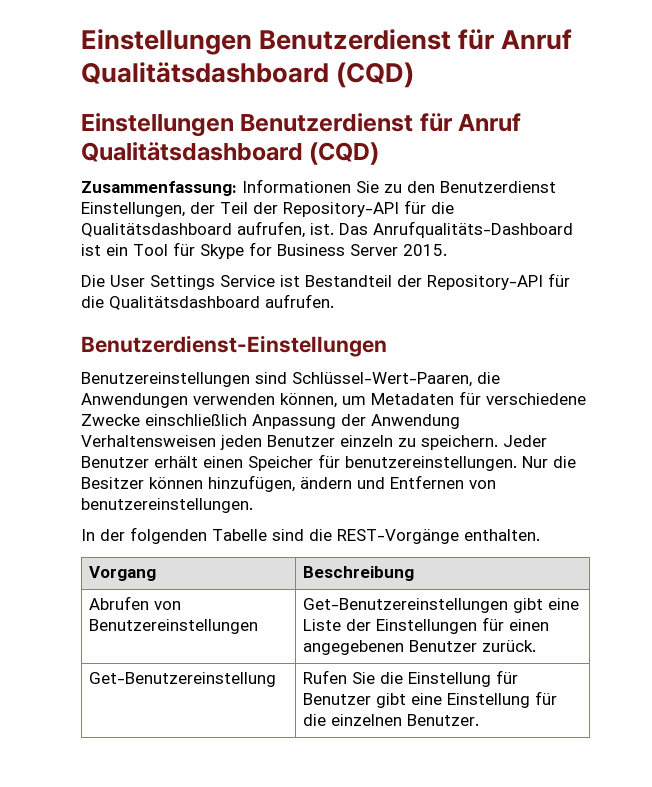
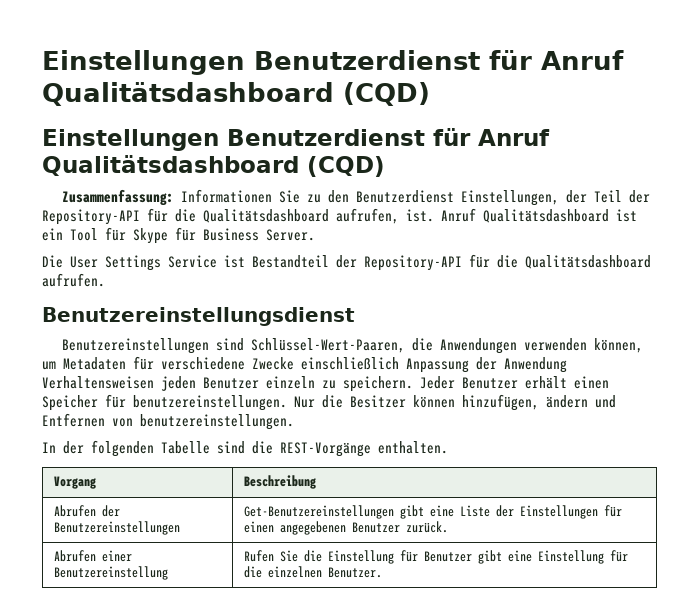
[339,221,573,238] Das Anrufqualitäts-Dashboard -> [441,208,609,223] Anruf Qualitätsdashboard
[249,242,447,256] for Business Server 2015. -> [175,227,315,241] für Business Server.
[81,335,387,357] Benutzerdienst-Einstellungen -> [42,307,355,326] Benutzereinstellungsdienst
[154,601,182,610] von -> [101,505,120,517] der
[89,672,277,687] Get-Benutzereinstellung -> [53,550,132,562] [53,566,168,580] Abrufen einer Benutzereinstellung

